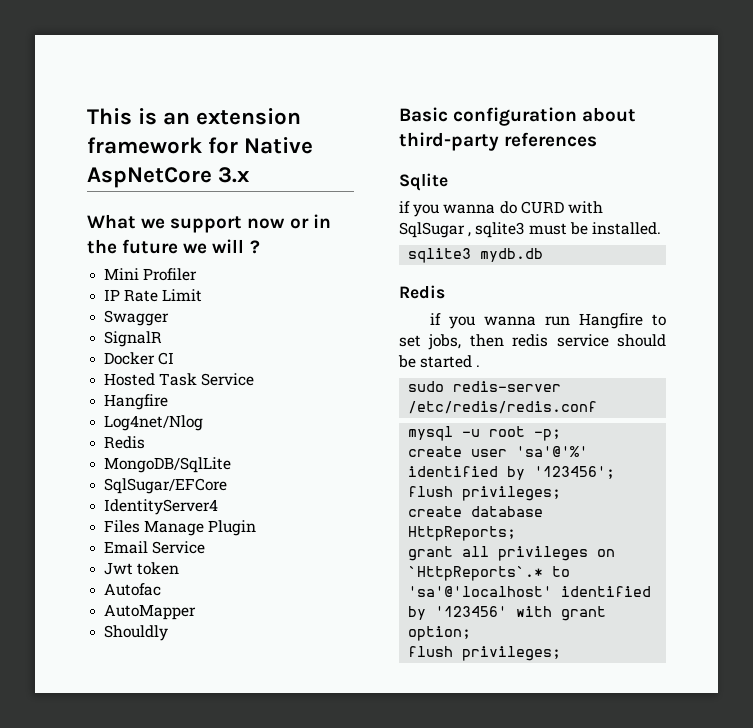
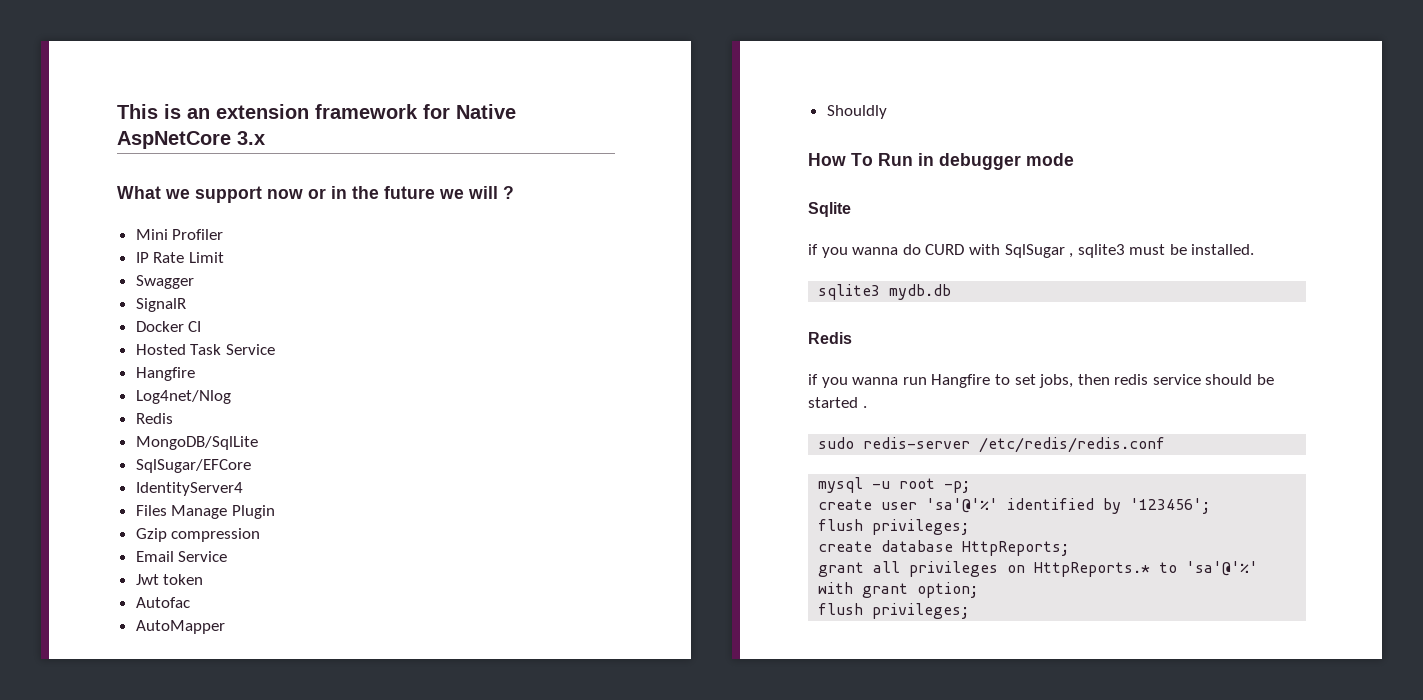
(257, 528) none -> [135,528,261,542] // Gzip compression
[399,107,637,126] [399,132,598,151] Basic configuration about third-party references -> [808,153,1074,170] How To Run in debugger mode
[408,566,571,581] [408,586,652,597] [408,606,508,620] `HttpReports`.* to 'sa'@'localhost' identified by '123456' -> [1034,561,1259,577] HttpReports.* to 'sa'@'%'

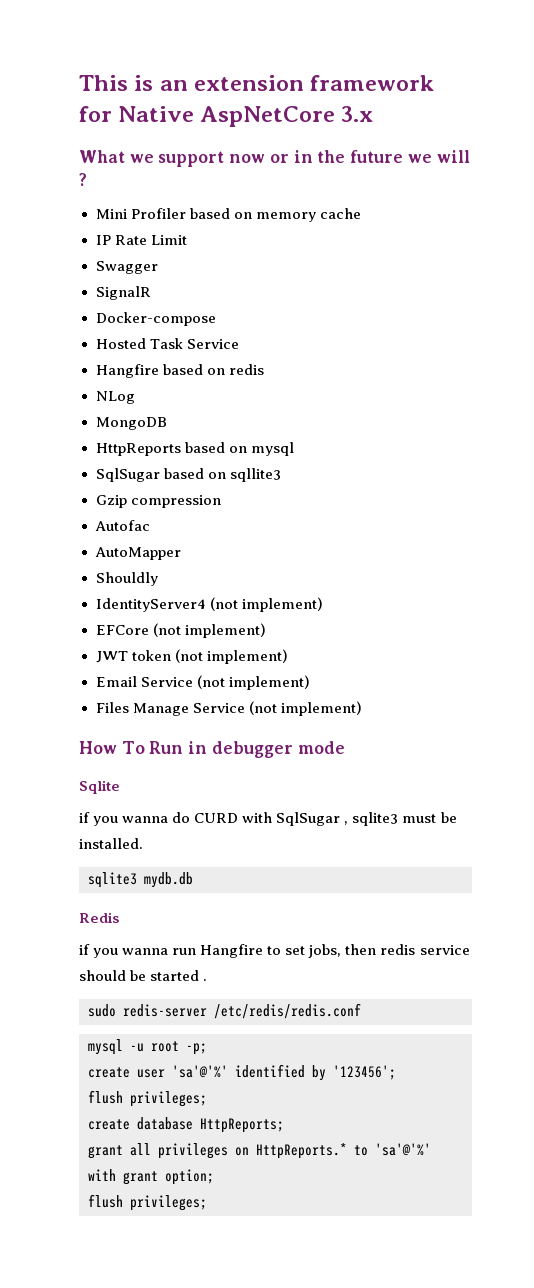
(224, 234) none -> [189,208,361,222] based on memory cache
[135,321,202,332] Docker CI -> [95,312,216,326] Docker-compose
[135,390,231,404] [135,413,173,424] [135,436,258,450] [135,459,251,473] [135,482,243,496] [135,505,275,519] [135,528,261,542] [135,551,228,562] [135,574,204,585] [135,597,190,608] [135,620,225,634] [826,105,887,119] // Log4net/Nlog // Redis // MongoDB/SqlLite // SqlSugar/EFCore // IdentityServer4 // Files Manage Plugin // Gzip compression // Email Service // Jwt token // Autofac // AutoMapper // Shouldly -> [162,364,264,375] [95,391,135,404] [95,417,167,430] [95,442,294,456] [95,468,281,482] [95,495,221,508] [94,520,150,531] [94,547,181,560] [95,572,158,586] [95,597,323,612] [95,623,266,638] [95,649,288,664] [95,675,310,690] [95,701,362,716] based on redis // NLog // MongoDB // HttpReports based on mysql // SqlSugar based on sqllite3 // Gzip compression // Autofac // AutoMapper // Shouldly // IdentityServer4 (not implement) // EFCore (not implement) // JWT token (not implement) // Email Service (not implement) // Files Manage Service (not implement)

